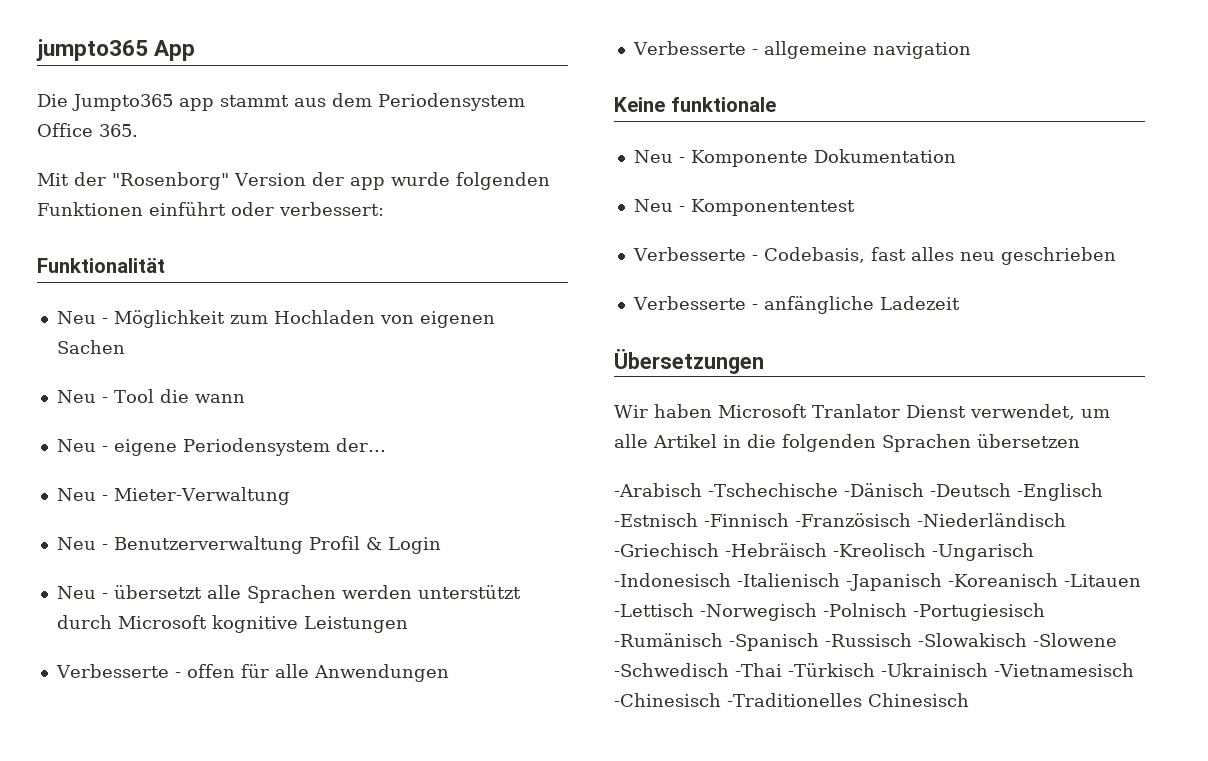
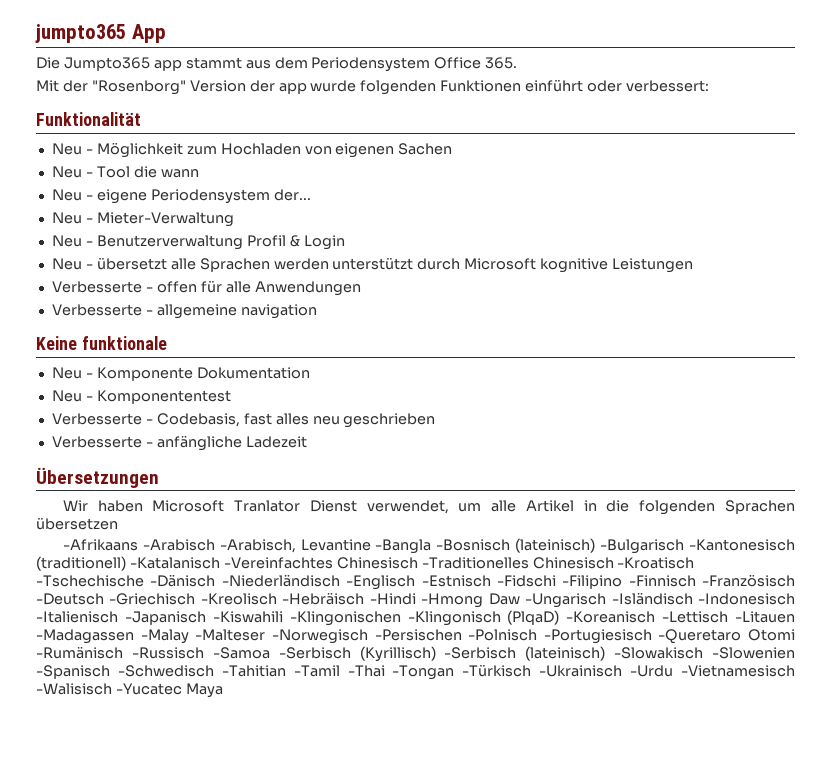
[614,483,702,497] -Arabisch -> [62,538,795,554] [36,556,695,571] -Afrikaans -Arabisch -Arabisch, Levantine -Bangla -Bosnisch (lateinisch) -Bulgarisch -Kantonesisch (traditionell) -Katalanisch -Vereinfachtes Chinesisch -Traditionelles Chinesisch -Kroatisch
[929,483,1011,497] -Deutsch -> [221,574,340,587] -Niederländisch
[704,513,1066,527] [614,543,1034,561] [614,573,1141,591] [614,603,1045,621] [614,633,1117,651] [614,663,1134,677] [614,693,969,707] -Finnisch -Französisch -Niederländisch -Griechisch -Hebräisch -Kreolisch -Ungarisch -Indonesisch -Italienisch -Japanisch -Koreanisch -Litauen -Lettisch -Norwegisch -Polnisch -Portugiesisch -Rumänisch -Spanisch -Russisch -Slowakisch -Slowene -Schwedisch -Thai -Türkisch -Ukrainisch -Vietnamesisch -Chinesisch -Traditionelles Chinesisch -> [496,574,795,589] [36,592,796,608] [36,610,795,626] [36,629,795,644] [36,646,795,662] [36,664,796,680] [36,683,223,698] -Fidschi -Filipino -Finnisch -Französisch -Deutsch -Griechisch -Kreolisch -Hebräisch -Hindi -Hmong Daw -Ungarisch -Isländisch -Indonesisch -Italienisch -Japanisch -Kiswahili -Klingonischen -Klingonisch (PlqaD) -Koreanisch -Lettisch -Litauen -Madagassen -Malay -Malteser -Norwegisch -Persischen -Polnisch -Portugiesisch -Queretaro Otomi -Rumänisch -Russisch -Samoa -Serbisch (Kyrillisch) -Serbisch (lateinisch) -Slowakisch -Slowenien -Spanisch -Schwedisch -Tahitian -Tamil -Thai -Tongan -Türkisch -Ukrainisch -Urdu -Vietnamesisch -Walisisch -Yucatec Maya

